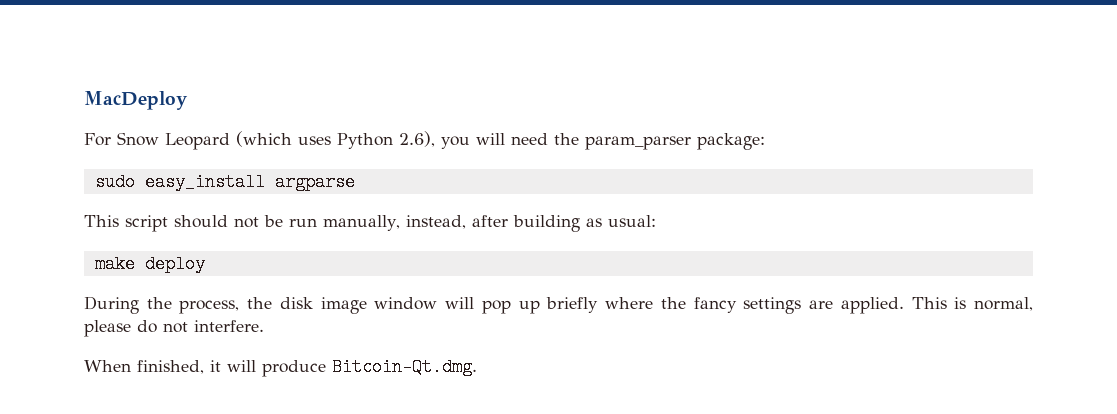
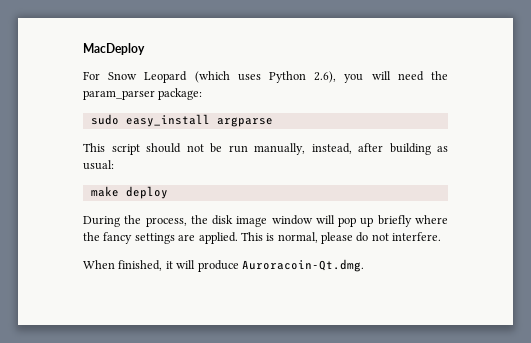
[332,358,477,376] Bitcoin-Qt.dmg. -> [241,259,364,272] Auroracoin-Qt.dmg.

